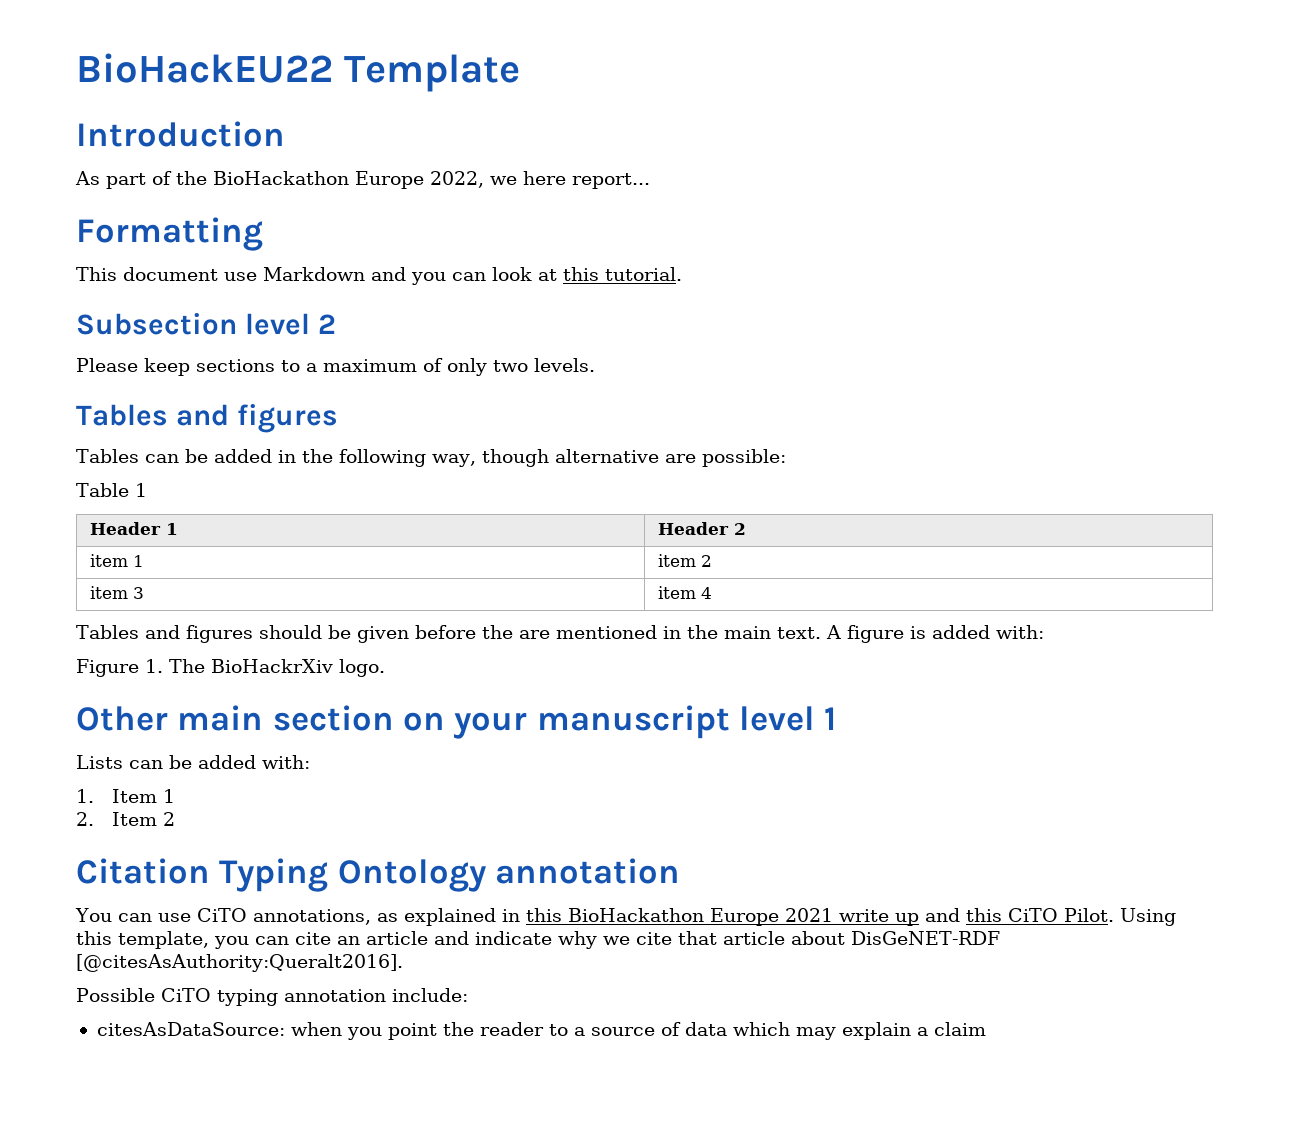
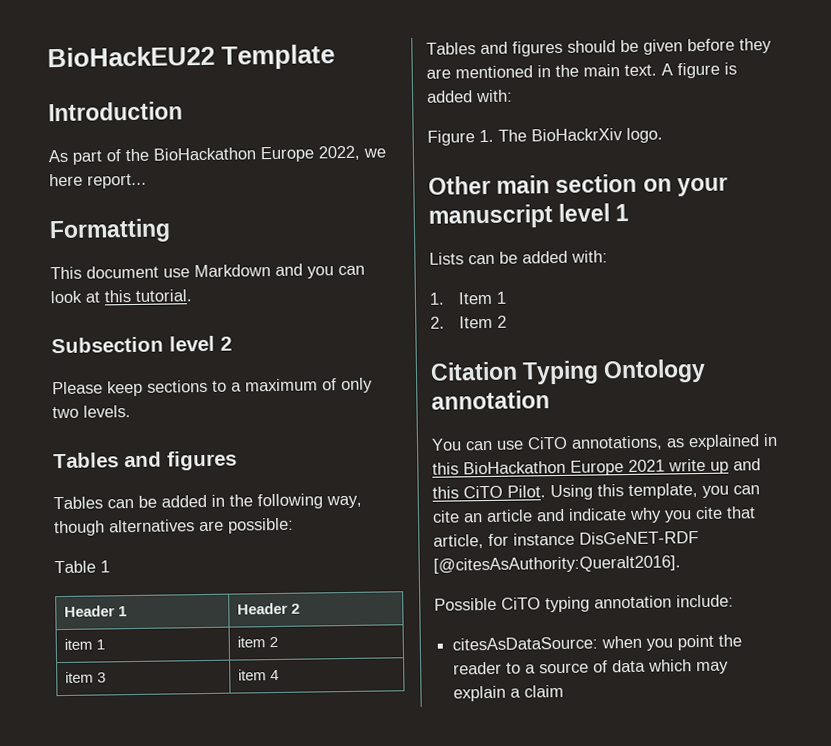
[554,449,659,463] alternative -> [109,519,195,533] alternatives
[481,625,513,639] the -> [739,37,772,54] they
[603,936,630,945] we -> [664,510,692,523] you
[723,931,845,945] article about -> [433,532,575,549] article, for instance

